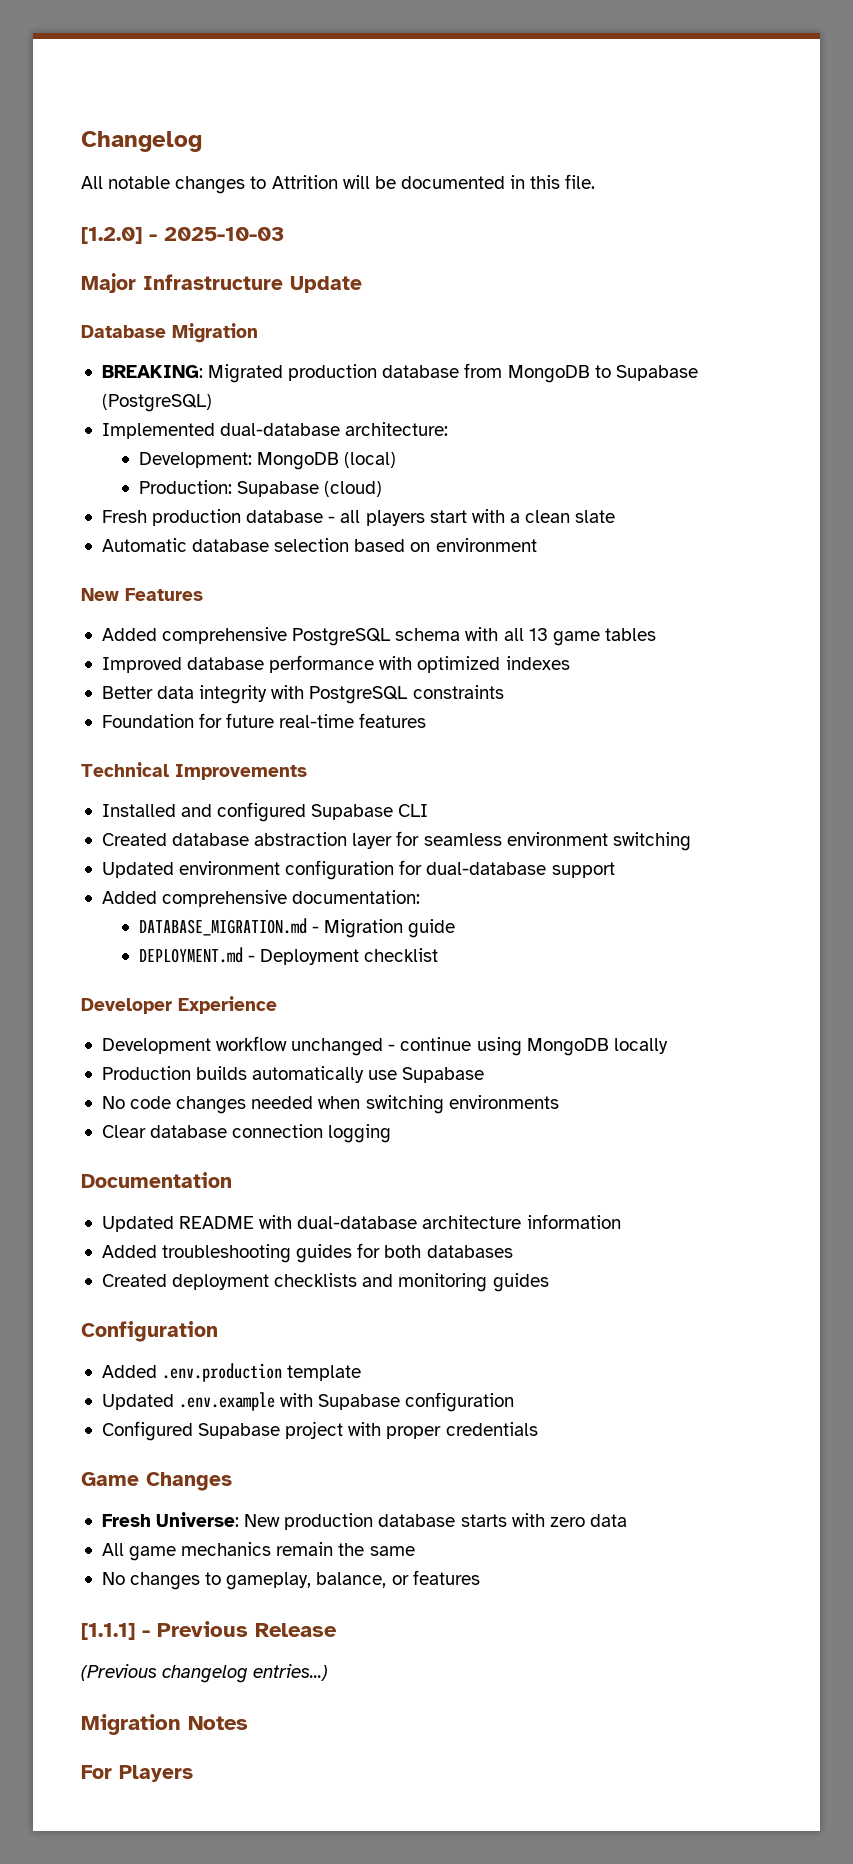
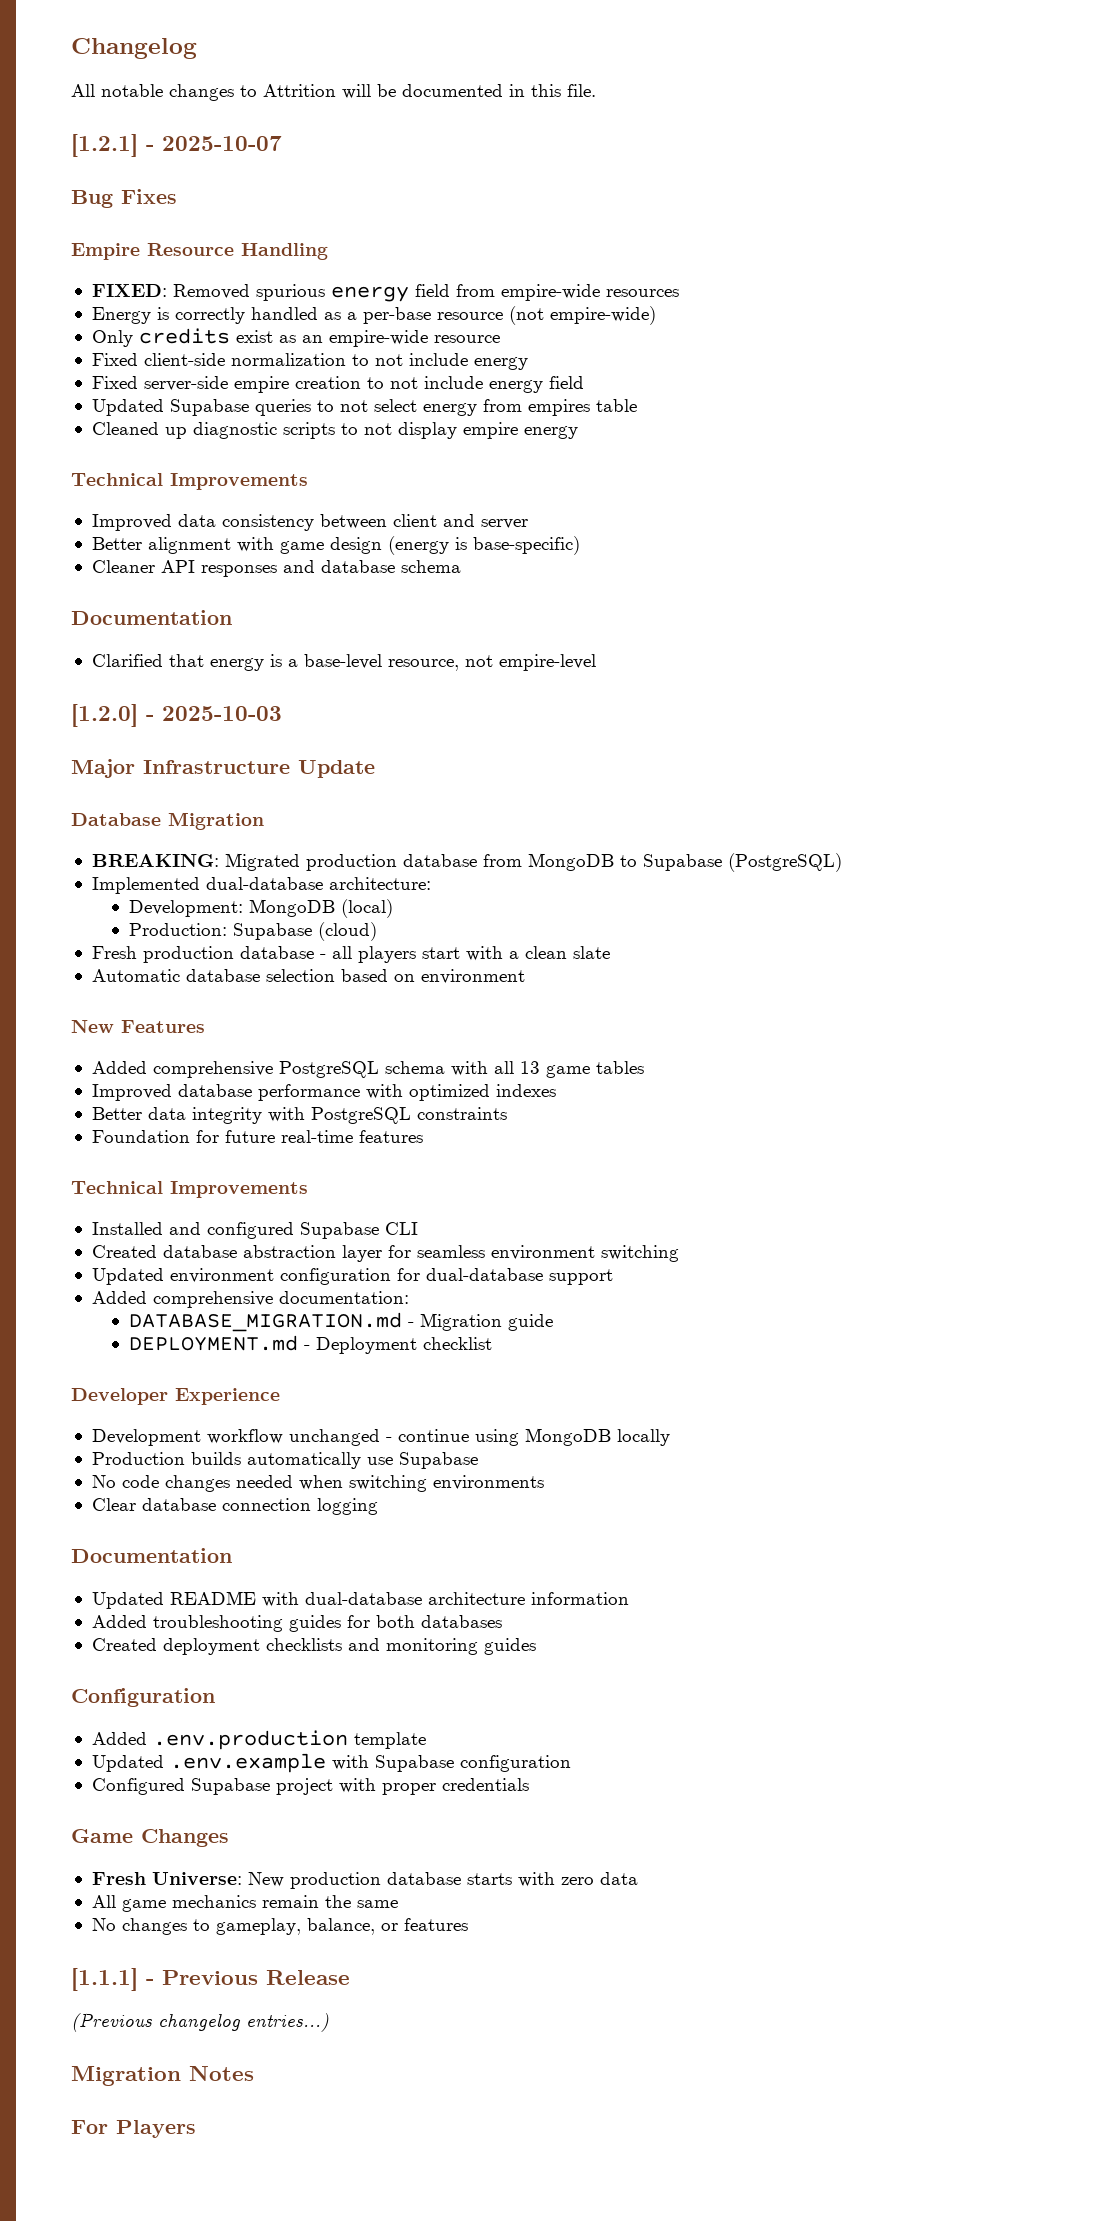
(596, 181) none -> [71,134,282,157] [71,189,177,208] [71,243,328,260] [91,284,679,302] [91,306,656,325] [91,328,500,347] [91,353,528,370] [91,376,584,393] [91,399,637,416] [91,422,578,439] [71,473,308,490] [91,514,528,531] [91,536,580,555] [91,560,461,577] [71,610,232,625] [91,654,596,671] // [1.2.1] - 2025-10-07 // Bug Fixes // Empire Resource Handling // FIXED: Removed spurious energy field from empire-wide resources // Energy is correctly handled as a per-base resource (not empire-wide) // Only credits exist as an empire-wide resource // Fixed client-side normalization to not include energy // Fixed server-side empire creation to not include energy field // Updated Supabase queries to not select energy from empires table // Cleaned up diagnostic scripts to not display empire energy // Technical Improvements // Improved data consistency between client and server // Better alignment with game design (energy is base-specific) // Cleaner API responses and database schema // Documentation // Clarified that energy is a base-level resource, not empire-level

